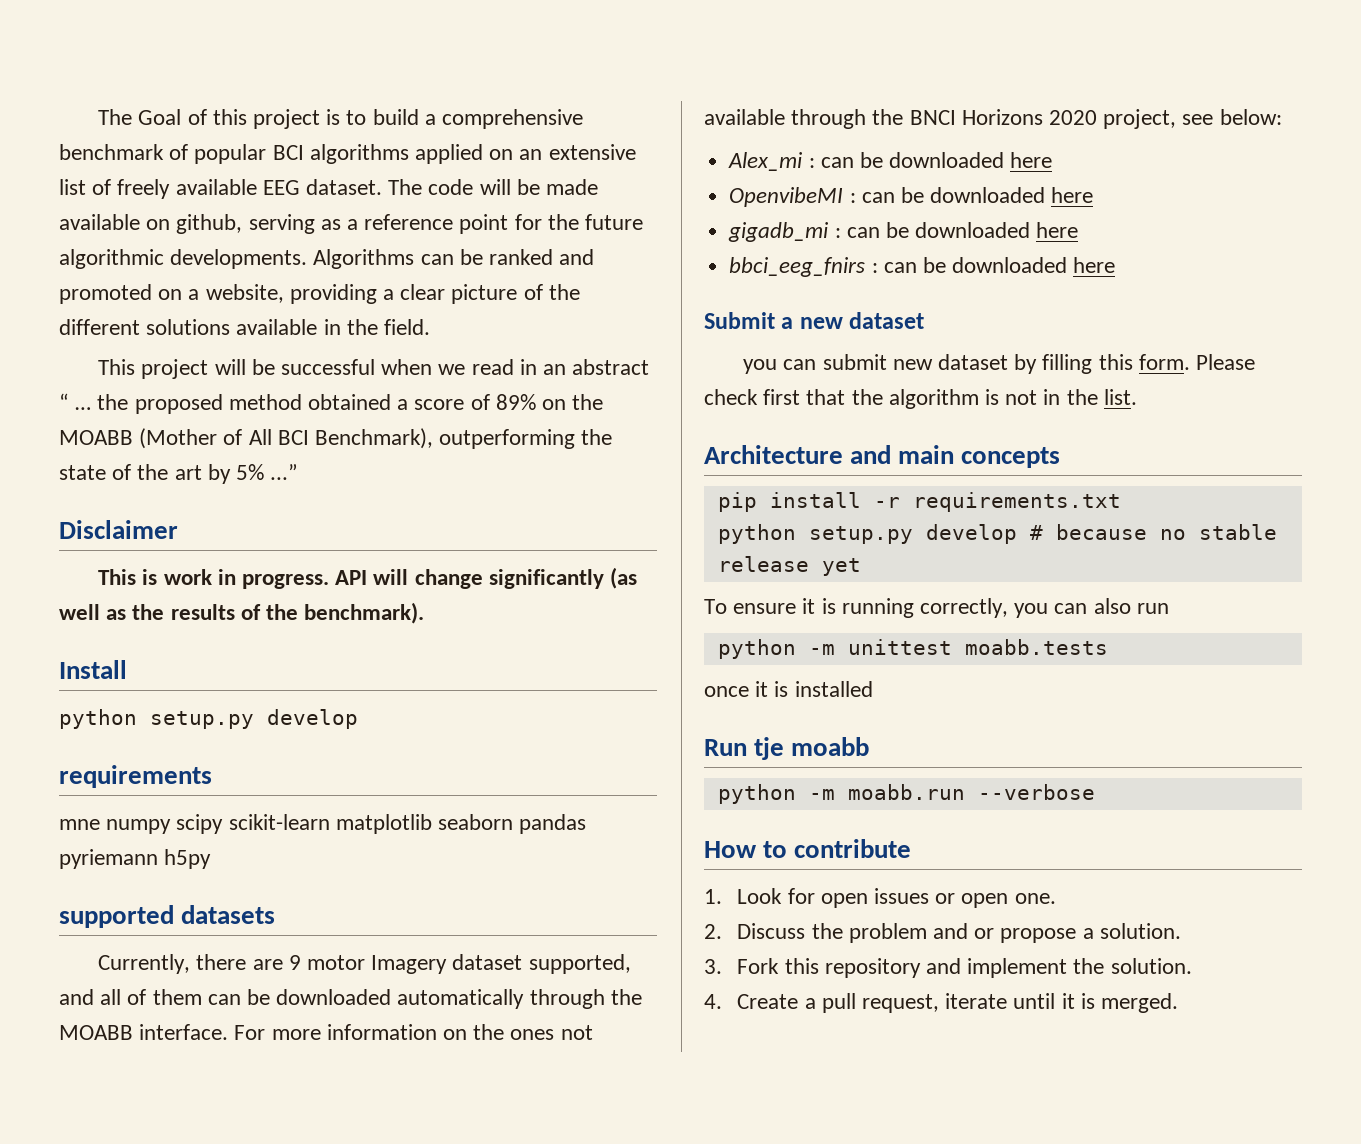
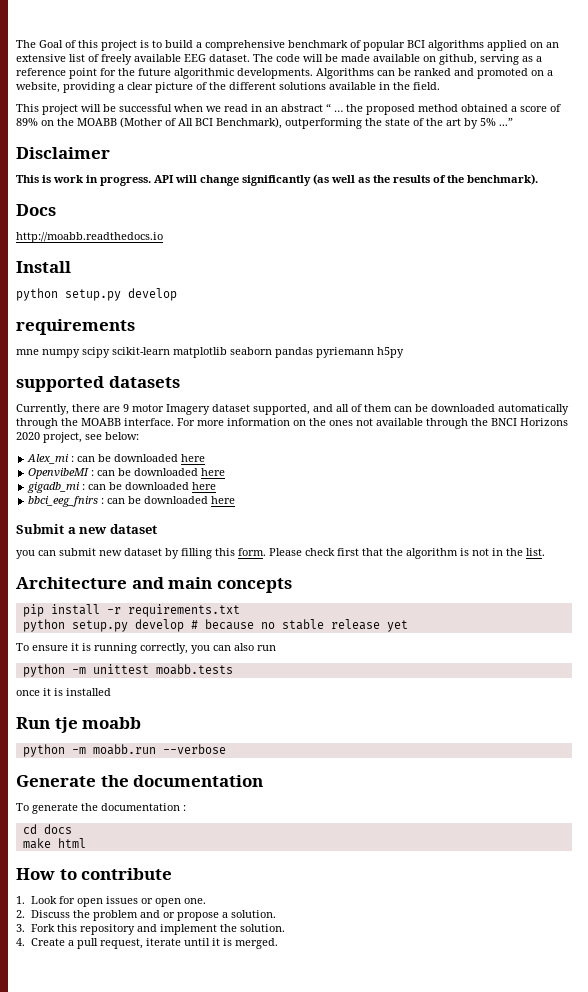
(425, 613) none -> [16,204,56,216] [16,232,163,243] // Docs // http://moabb.readthedocs.io
(1095, 792) none -> [16,775,264,787] [16,803,186,814] [22,824,72,834] [22,838,86,849] // Generate the documentation // To generate the documentation : // cd docs // make html

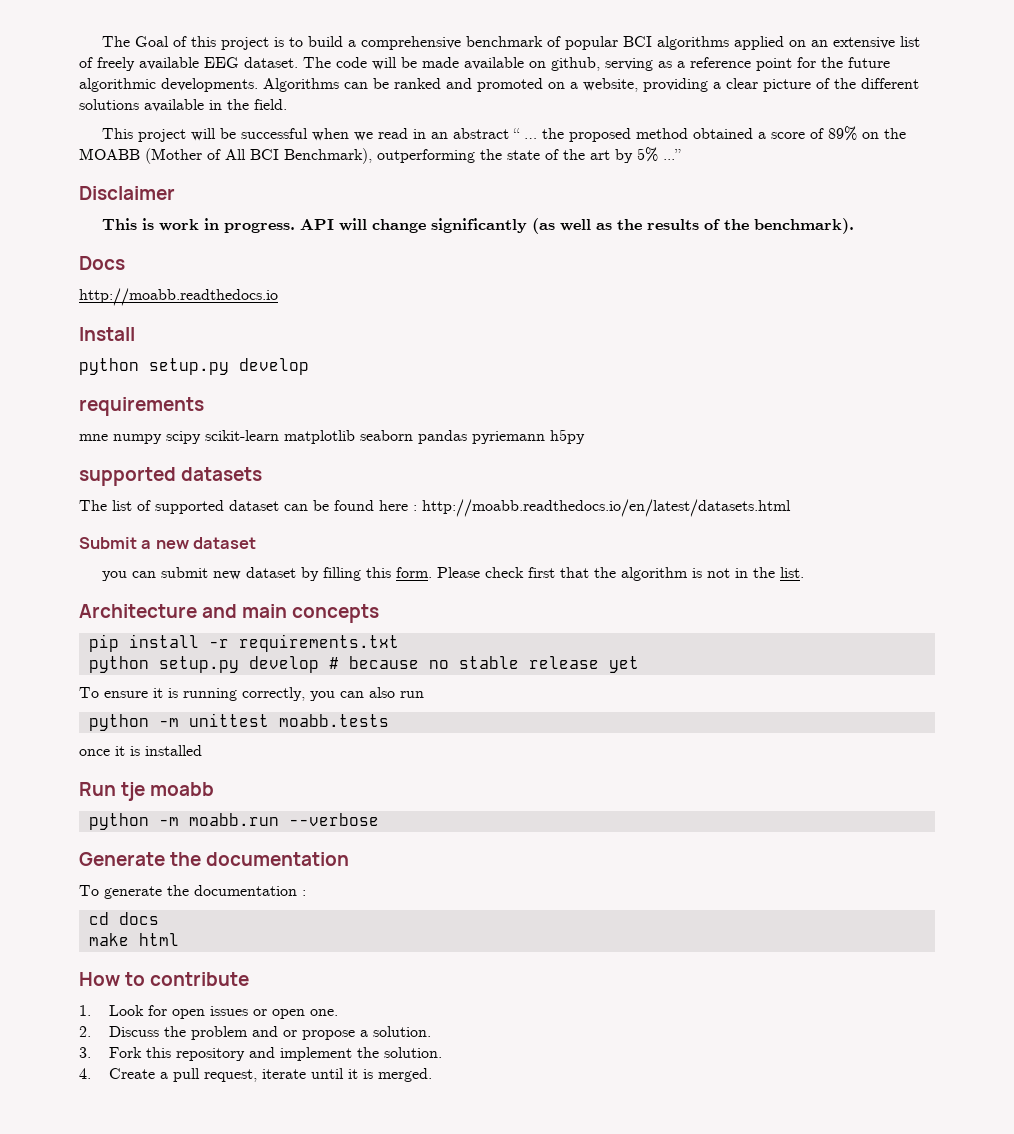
[16,404,569,415] [16,418,568,429] [16,432,139,443] [27,454,206,464] [28,468,226,479] [27,482,217,493] [28,496,236,507] Currently, there are 9 motor Imagery dataset supported, and all of them can be downloaded automatically through the MOABB interface. For more information on the ones not available through the BNCI Horizons 2020 project, see below: // Alex_mi : can be downloaded here // OpenvibeMI : can be downloaded here // gigadb_mi : can be downloaded here // bbci_eeg_fnirs : can be downloaded here -> [79,499,791,517] The list of supported dataset can be found here : http://moabb.readthedocs.io/en/latest/datasets.html

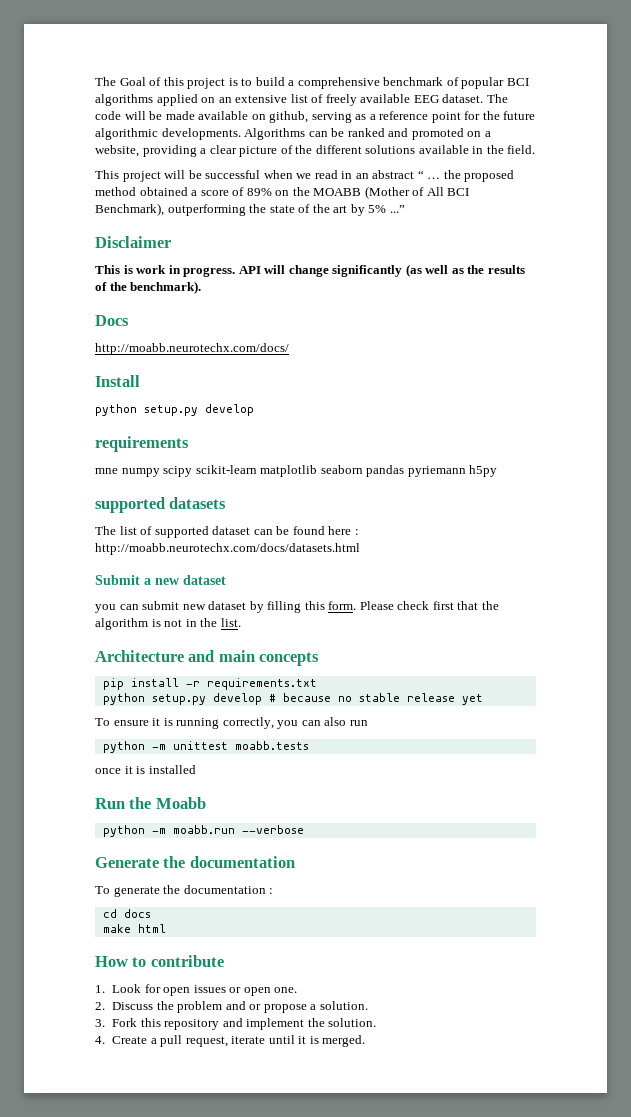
[79,288,278,306] http://moabb.readthedocs.io -> [95,343,289,355] http://moabb.neurotechx.com/docs/
[422,499,791,517] http://moabb.readthedocs.io/en/latest/datasets.html -> [95,543,360,555] http://moabb.neurotechx.com/docs/datasets.html
[121,782,215,801] tje moabb -> [129,797,206,809] the Moabb

